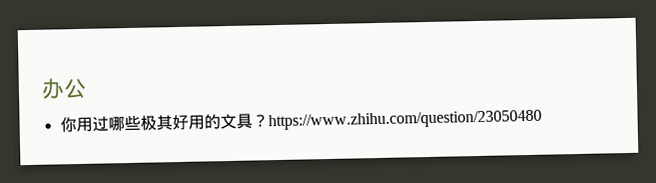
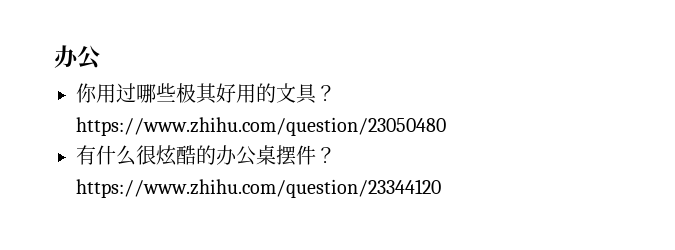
(542, 120) none -> [76,145,336,166] [76,179,441,198] // 有什么很炫酷的办公桌摆件？https://www.zhihu.com/question/23344120

